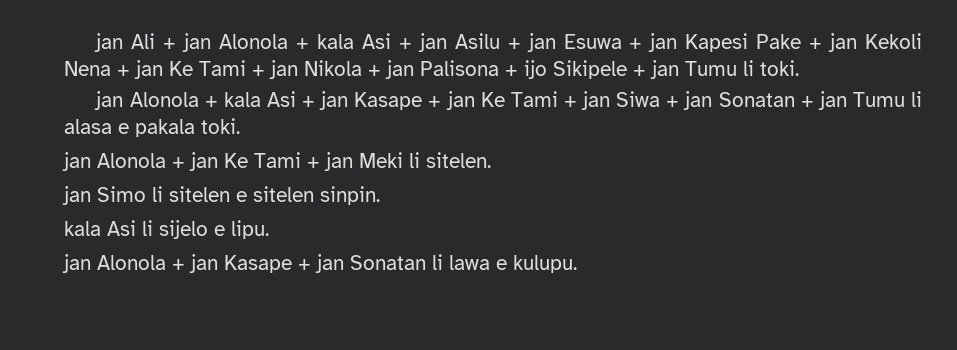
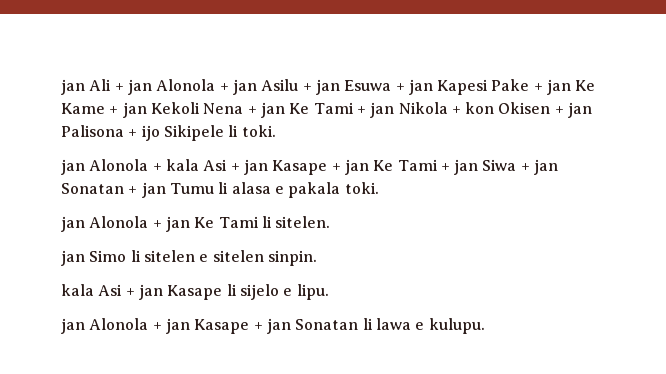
[317,33,412,49] kala Asi + -> (229, 87) none
(858, 42) none -> [575,80,596,91] [61,102,147,118] Ke Kame + jan
(381, 70) none -> [465,102,564,114] kon Okisen +
[633,60,737,79] + jan Tumu -> (224, 133) none
[307,152,403,171] + jan Meki -> (259, 222) none
(136, 228) none -> [125,284,223,300] + jan Kasape

